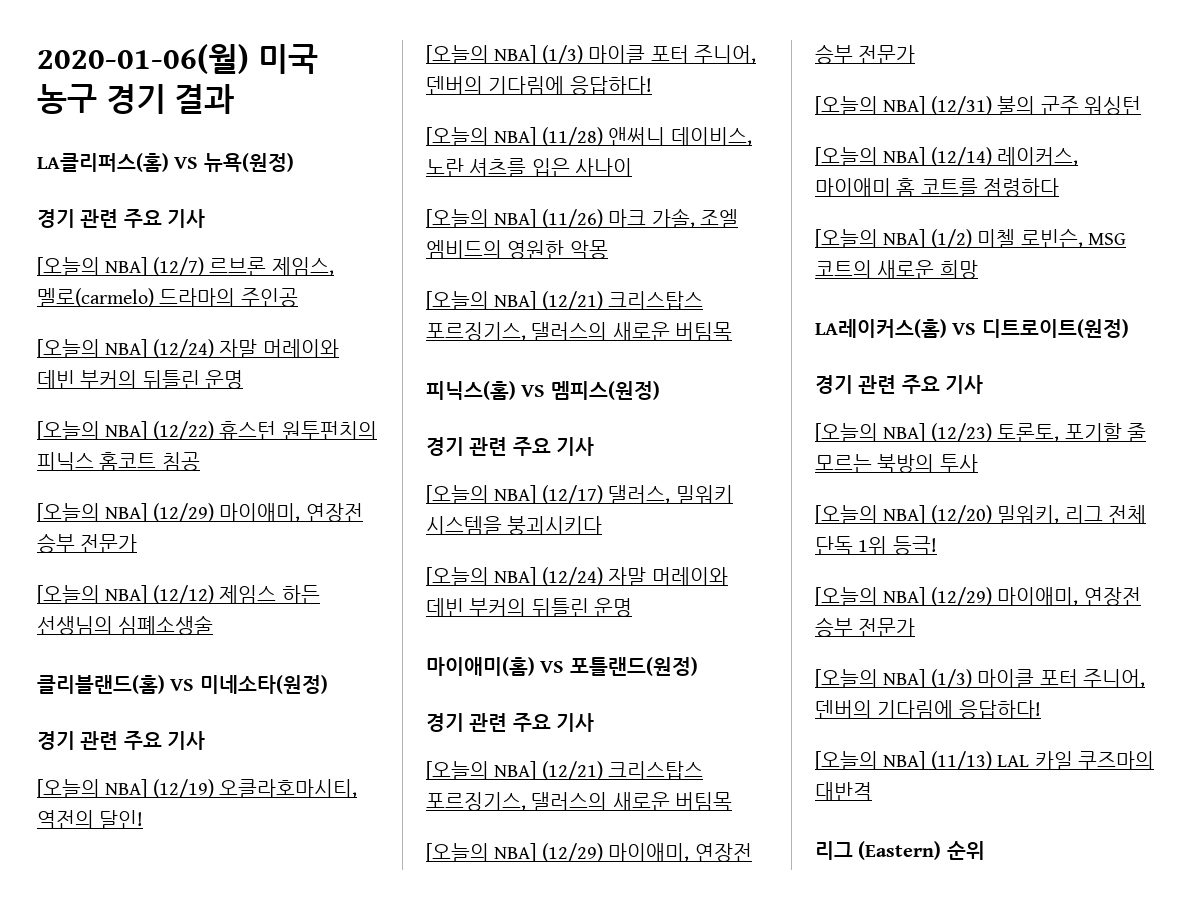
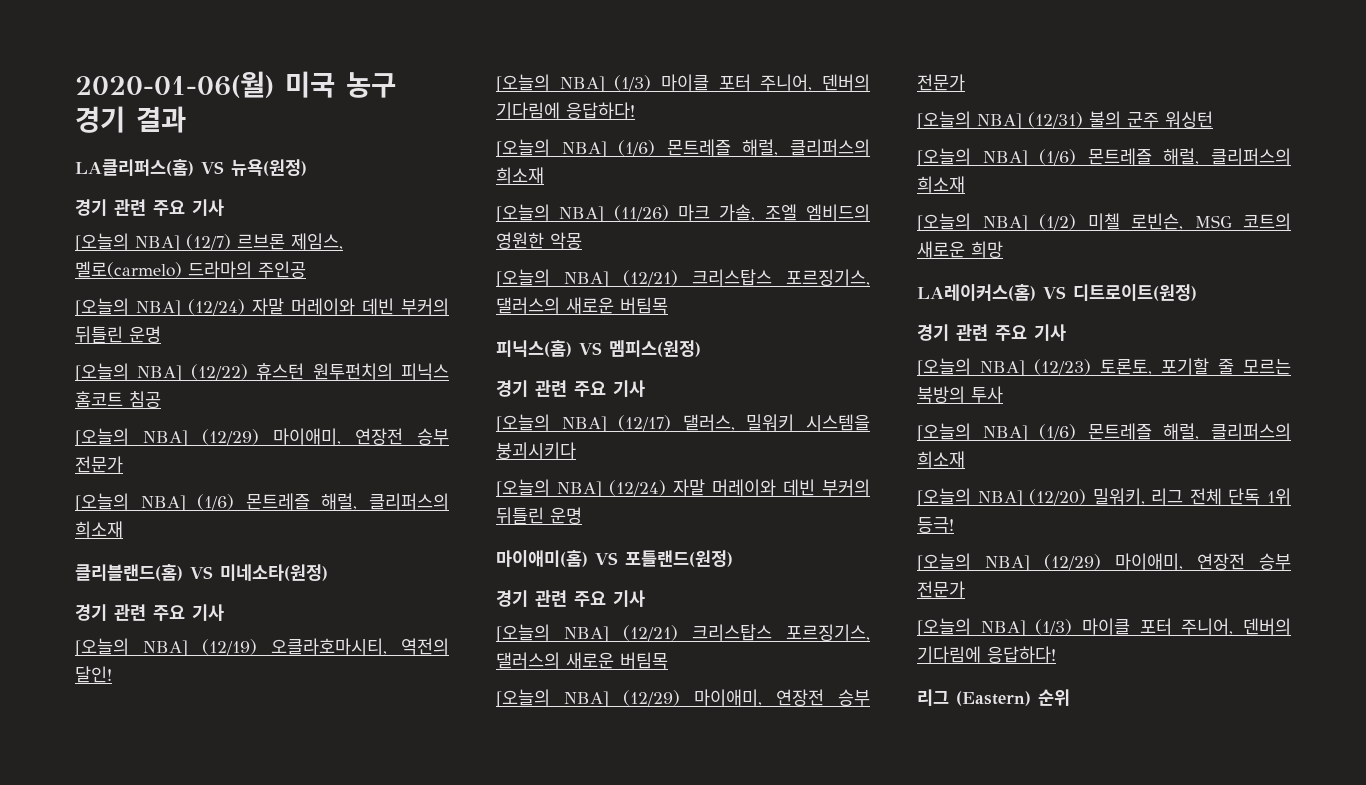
[152,585,320,604] [37,615,214,635] (12/12) 제임스 하든 선생님의 심폐소생술 -> [197,493,449,510] [75,521,123,538] (1/6) 몬트레즐 해럴, 클리퍼스의 희소재
[541,127,752,146] [426,158,633,177] (11/28) 앤써니 데이비스, 노란 셔츠를 입은 사나이 -> [618,139,870,156] [496,167,544,184] (1/6) 몬트레즐 해럴, 클리퍼스의 희소재
[930,147,1079,166] [815,178,1060,197] (12/14) 레이커스, 마이애미 홈 코트를 점령하다 -> [1039,148,1291,165] [917,176,965,193] (1/6) 몬트레즐 해럴, 클리퍼스의 희소재
(978, 463) none -> [917,423,1291,441] [917,451,965,468] // [오늘의 NBA] (1/6) 몬트레즐 해럴, 클리퍼스의 희소재
[815,751,1154,770] [815,782,872,801] // [오늘의 NBA] (11/13) LAL 카일 쿠즈마의 대반격 -> (1056, 654) none

